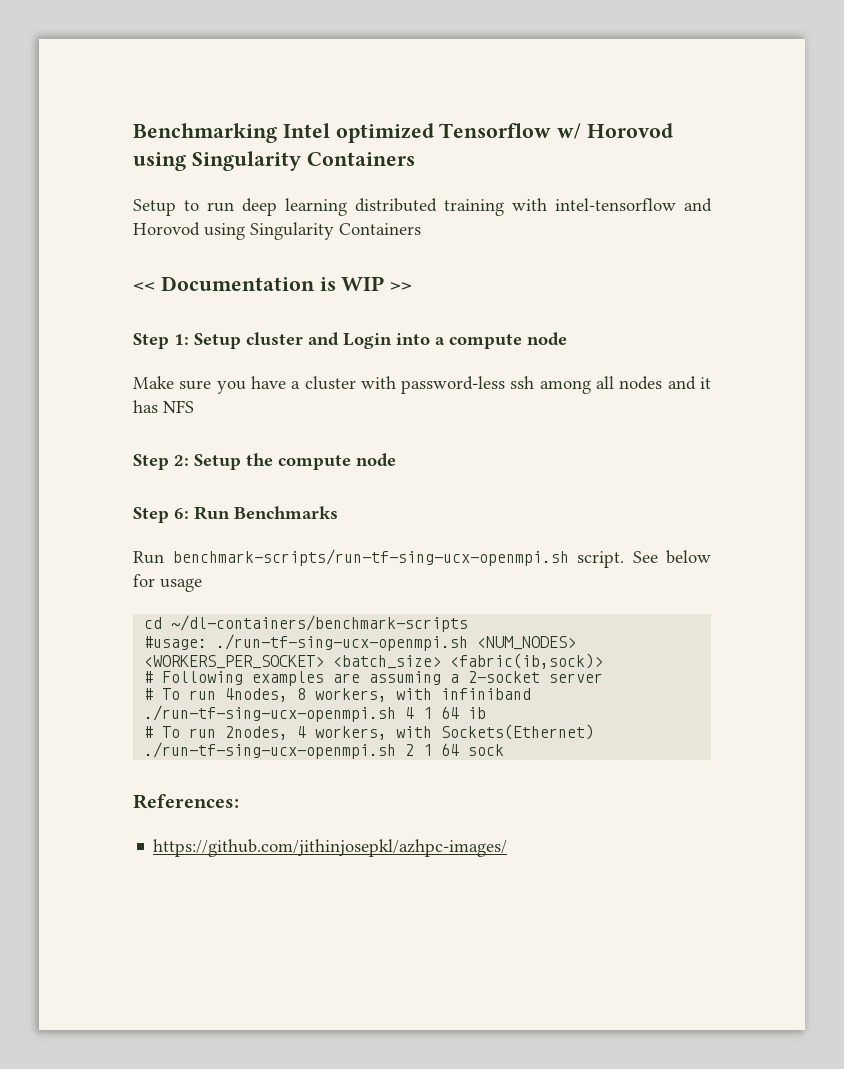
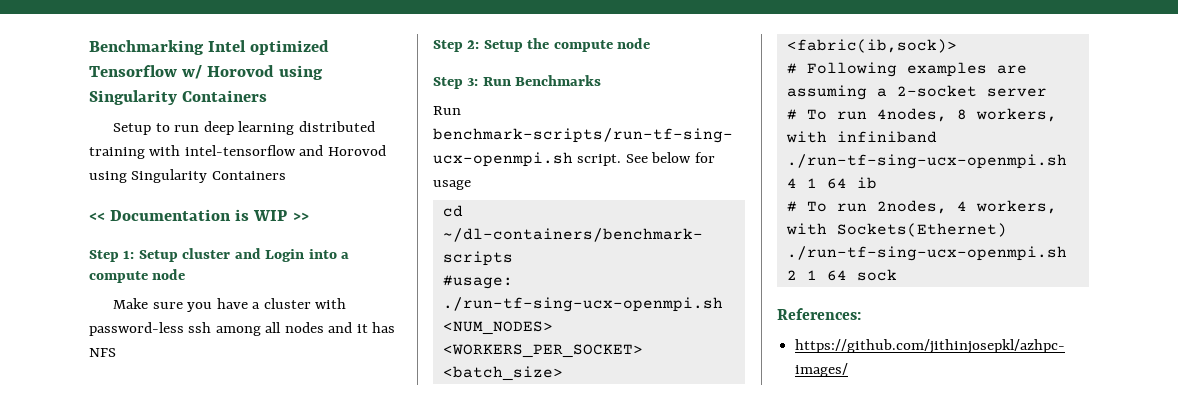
[174,508,189,519] 6: -> [467,78,479,86] 3:

